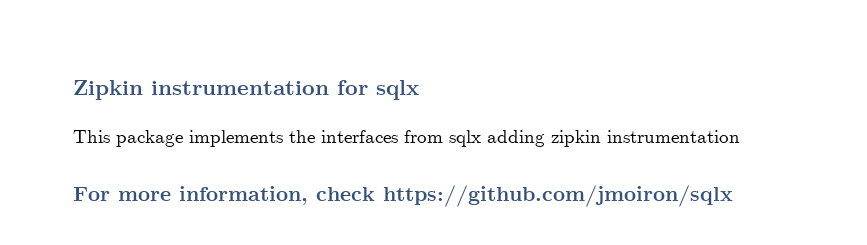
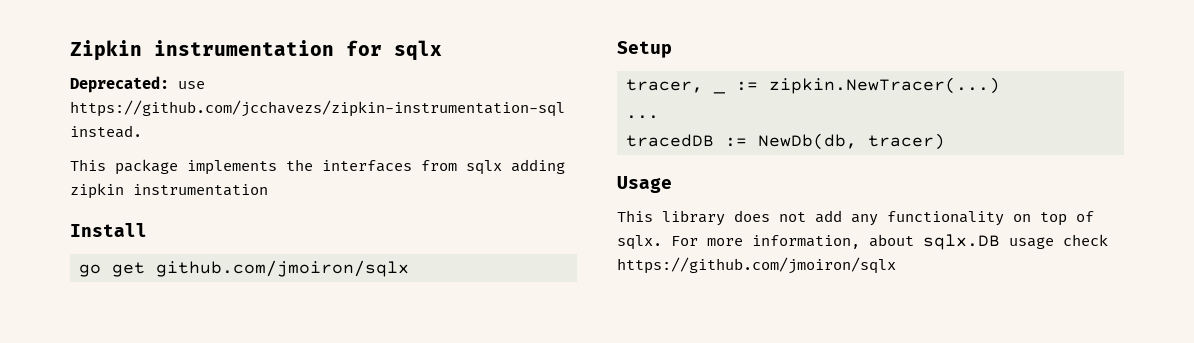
(419, 90) none -> [70,76,205,93] [70,100,565,117] [70,125,142,138] // Deprecated: use https://github.com/jcchavezs/zipkin-instrumentation-sql instead.
[73,186,308,205] For more information, -> [70,223,147,237] [79,260,409,277] [617,41,672,58] [626,77,1000,94] [626,115,659,119] [626,133,945,150] [617,176,672,193] [617,210,1094,226] [617,234,1054,250] Install // go get github.com/jmoiron/sqlx // Setup // tracer, _ := zipkin.NewTracer(...) // ... // tracedDB := NewDb(db, tracer) // Usage // This library does not add any functionality on top of sqlx. For more information, about sqlx.DB usage

